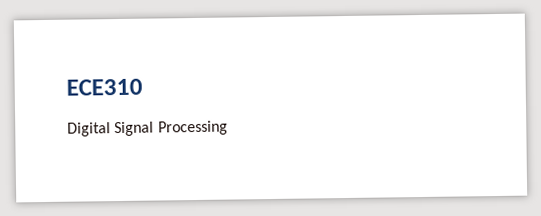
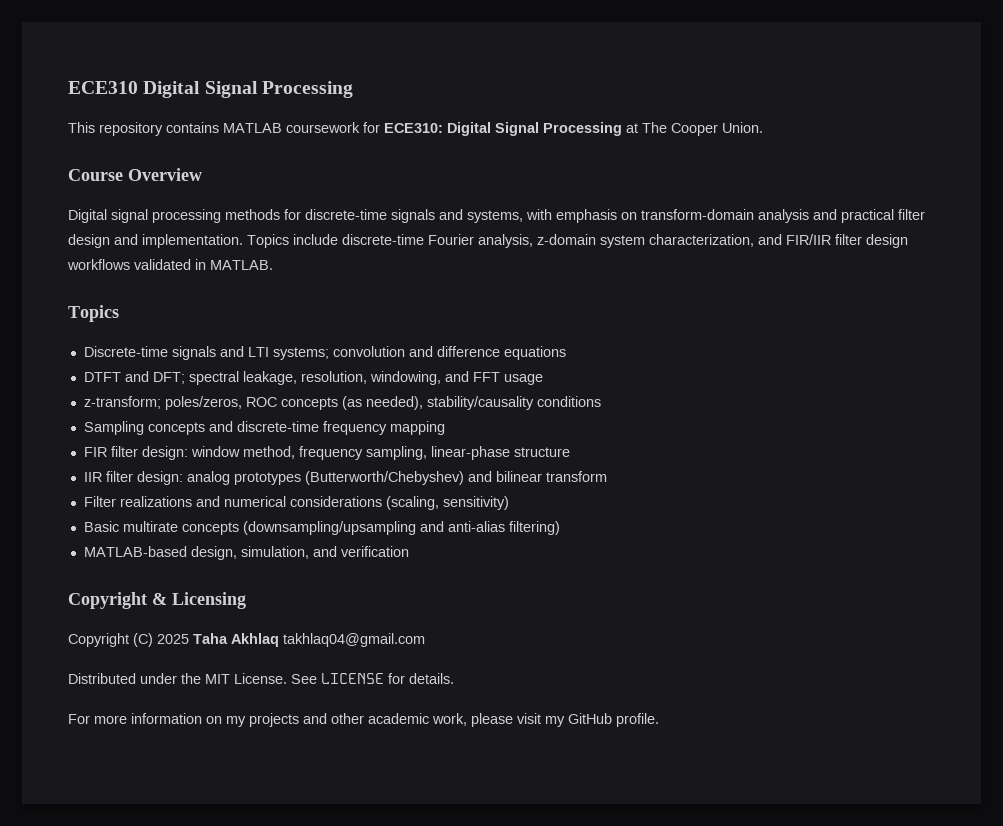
[67,120,228,137] // Digital Signal Processing -> [143,81,353,98] [68,122,763,136] [68,168,202,181] [68,209,925,223] [68,234,908,248] [67,259,273,270] [68,305,119,322] [83,346,566,360] [83,371,543,385] [83,396,601,410] [83,421,445,435] [83,446,570,460] [83,471,607,485] [83,496,509,510] [83,521,560,535] [83,546,409,560] [68,592,246,609] [68,633,425,647] [68,673,454,684] [68,713,659,727] Digital Signal Processing // This repository contains MATLAB coursework for ECE310: Digital Signal Processing at The Cooper Union. // Course Overview // Digital signal processing methods for discrete-time signals and systems, with emphasis on transform-domain analysis and practical filter design and implementation. Topics include discrete-time Fourier analysis, z-domain system characterization, and FIR/IIR filter design workflows validated in MATLAB. // Topics // Discrete-time signals and LTI systems; convolution and difference equations // DTFT and DFT; spectral leakage, resolution, windowing, and FFT usage // z-transform; poles/zeros, ROC concepts (as needed), stability/causality conditions // Sampling concepts and discrete-time frequency mapping // FIR filter design: window method, frequency sampling, linear-phase structure // IIR filter design: analog prototypes (Butterworth/Chebyshev) and bilinear transform // Filter realizations and numerical considerations (scaling, sensitivity) // Basic multirate concepts (downsampling/upsampling and anti-alias filtering) // MATLAB-based design, simulation, and verification // Copyright & Licensing // Copyright (C) 2025 Taha Akhlaq takhlaq04@gmail.com // Distributed under the MIT License. See LICENSE for details. // For more information on my projects and other academic work, please visit my GitHub profile.

